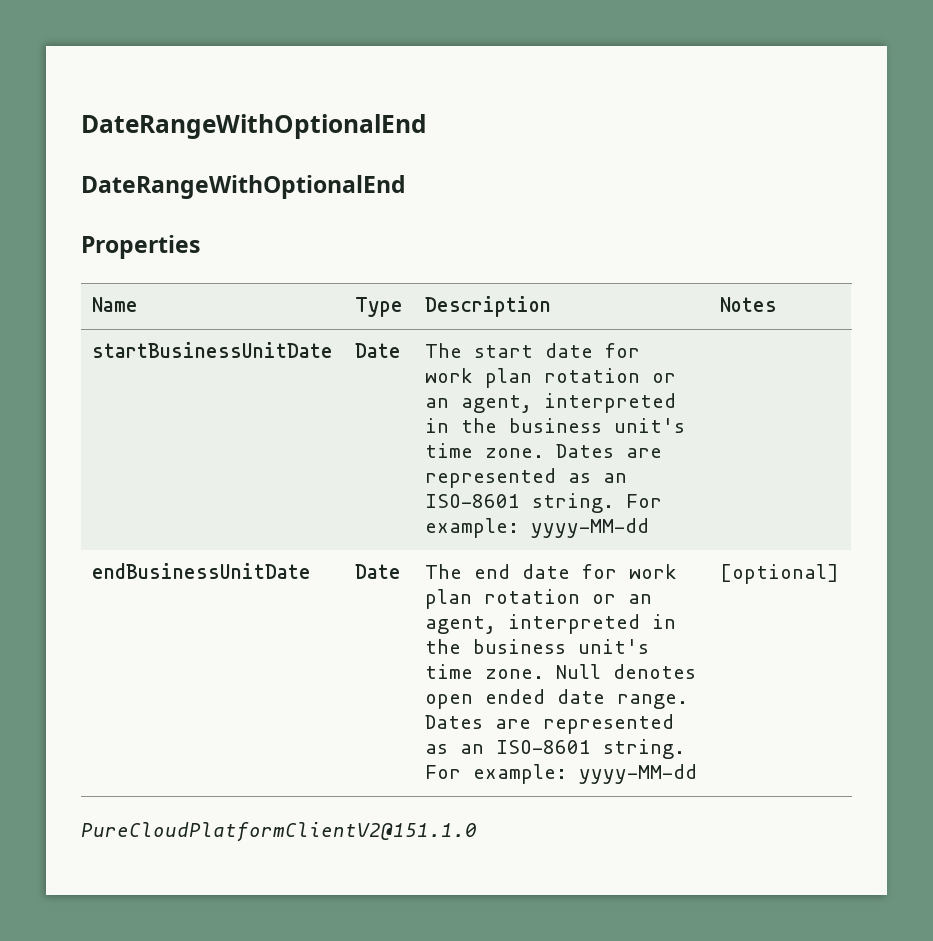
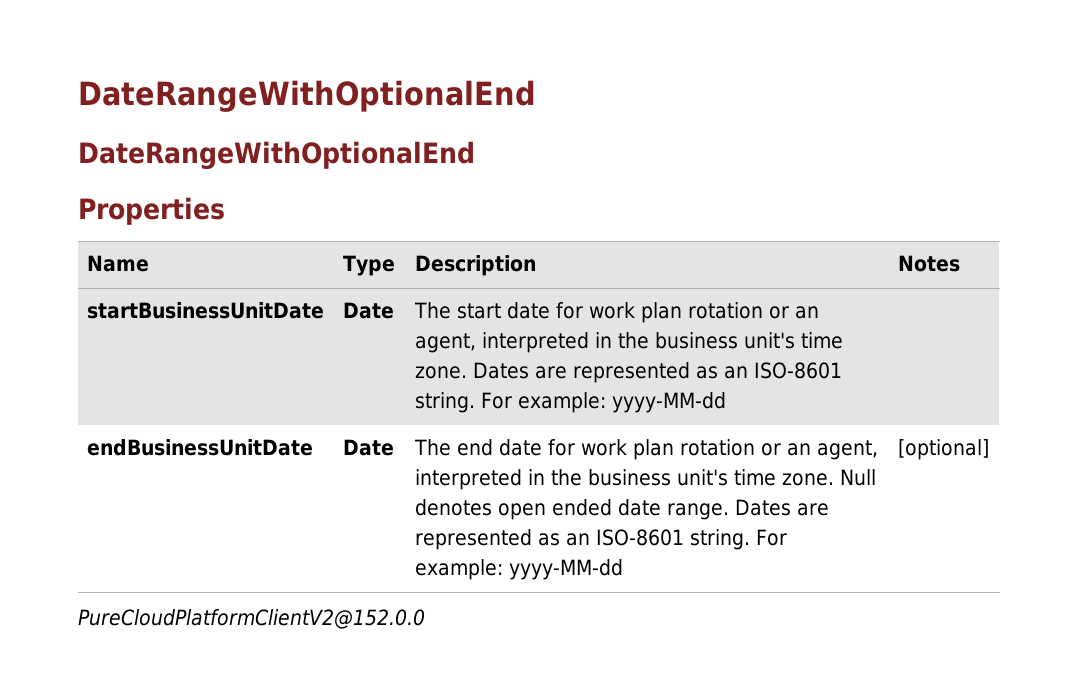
[81,822,477,842] PureCloudPlatformClientV2@151.1.0 -> [78,609,425,629] PureCloudPlatformClientV2@152.0.0

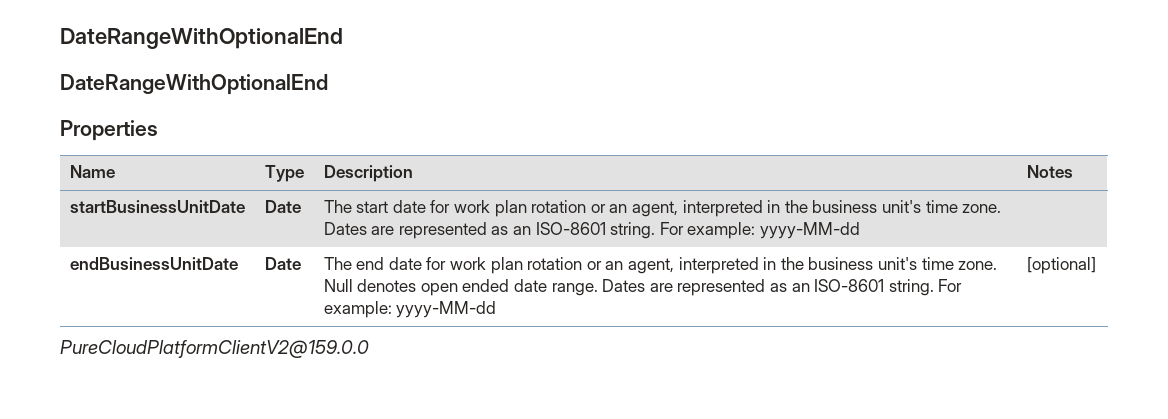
[78,609,425,629] PureCloudPlatformClientV2@152.0.0 -> [60,340,369,358] PureCloudPlatformClientV2@159.0.0

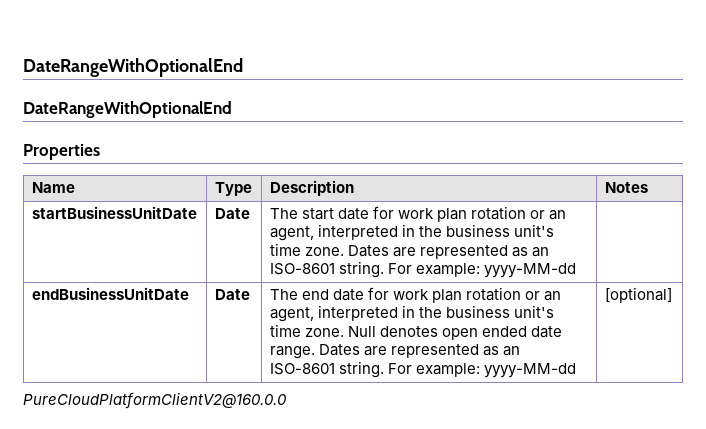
[60,340,369,358] PureCloudPlatformClientV2@159.0.0 -> [23,392,287,409] PureCloudPlatformClientV2@160.0.0

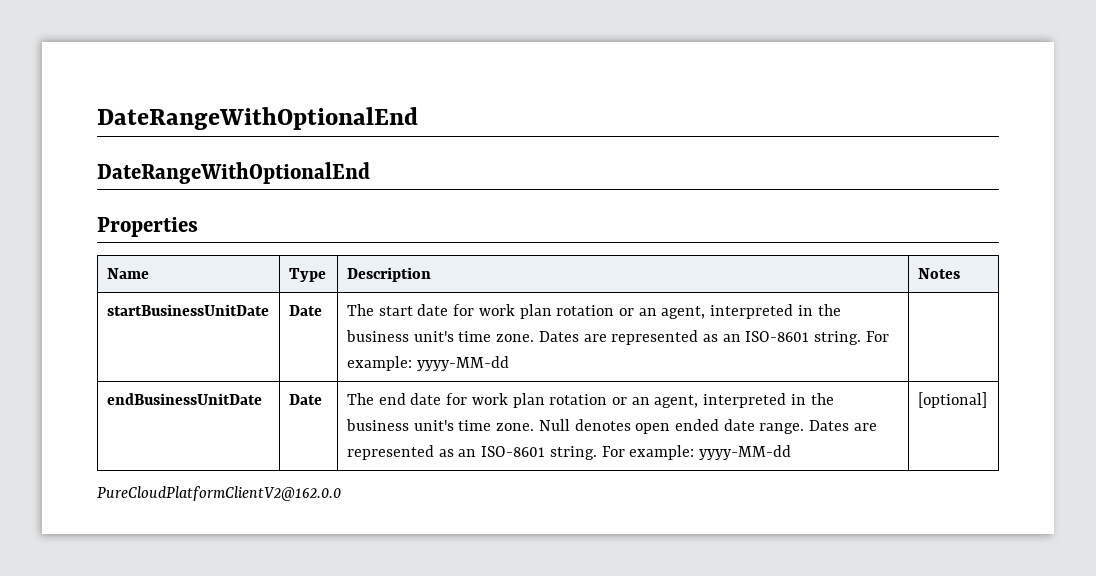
[23,392,287,409] PureCloudPlatformClientV2@160.0.0 -> [97,486,341,501] PureCloudPlatformClientV2@162.0.0

